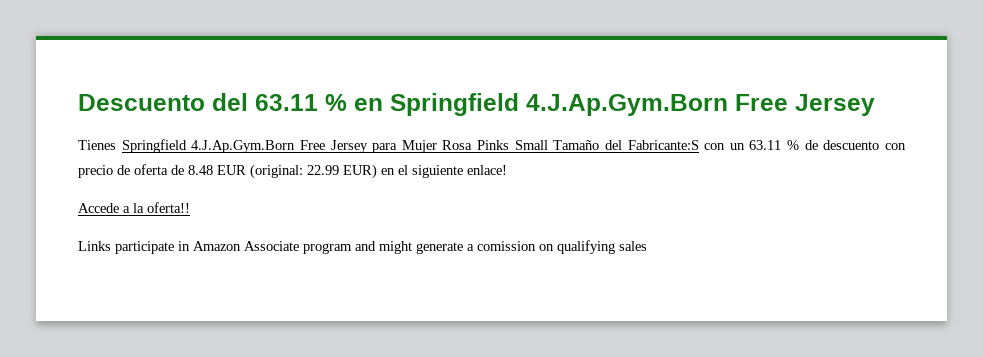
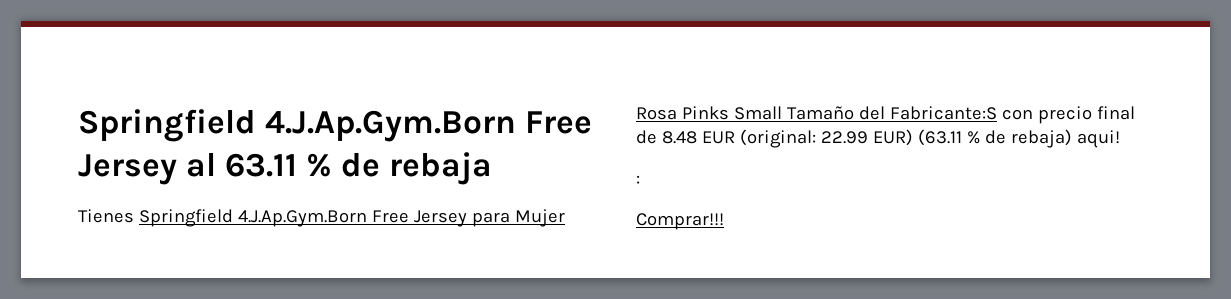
[78,93,875,116] Descuento del 63.11 % en Springfield 4.J.Ap.Gym.Born Free Jersey -> [78,109,593,142] [78,152,493,185] Springfield 4.J.Ap.Gym.Born Free Jersey al 63.11 % de rebaja
[729,140,907,150] [78,164,168,178] un 63.11 % de descuento con precio de oferta -> [1037,106,1135,124] precio final
[381,165,507,178] [78,202,190,213] [78,240,647,254] en el siguiente enlace! // Accede a la oferta!! // Links participate in Amazon Associate program and might generate a comission on qualifying sales -> [917,129,1120,148] [636,175,640,184] [636,213,724,230] (63.11 % de rebaja) aqui! // : // Comprar!!!

